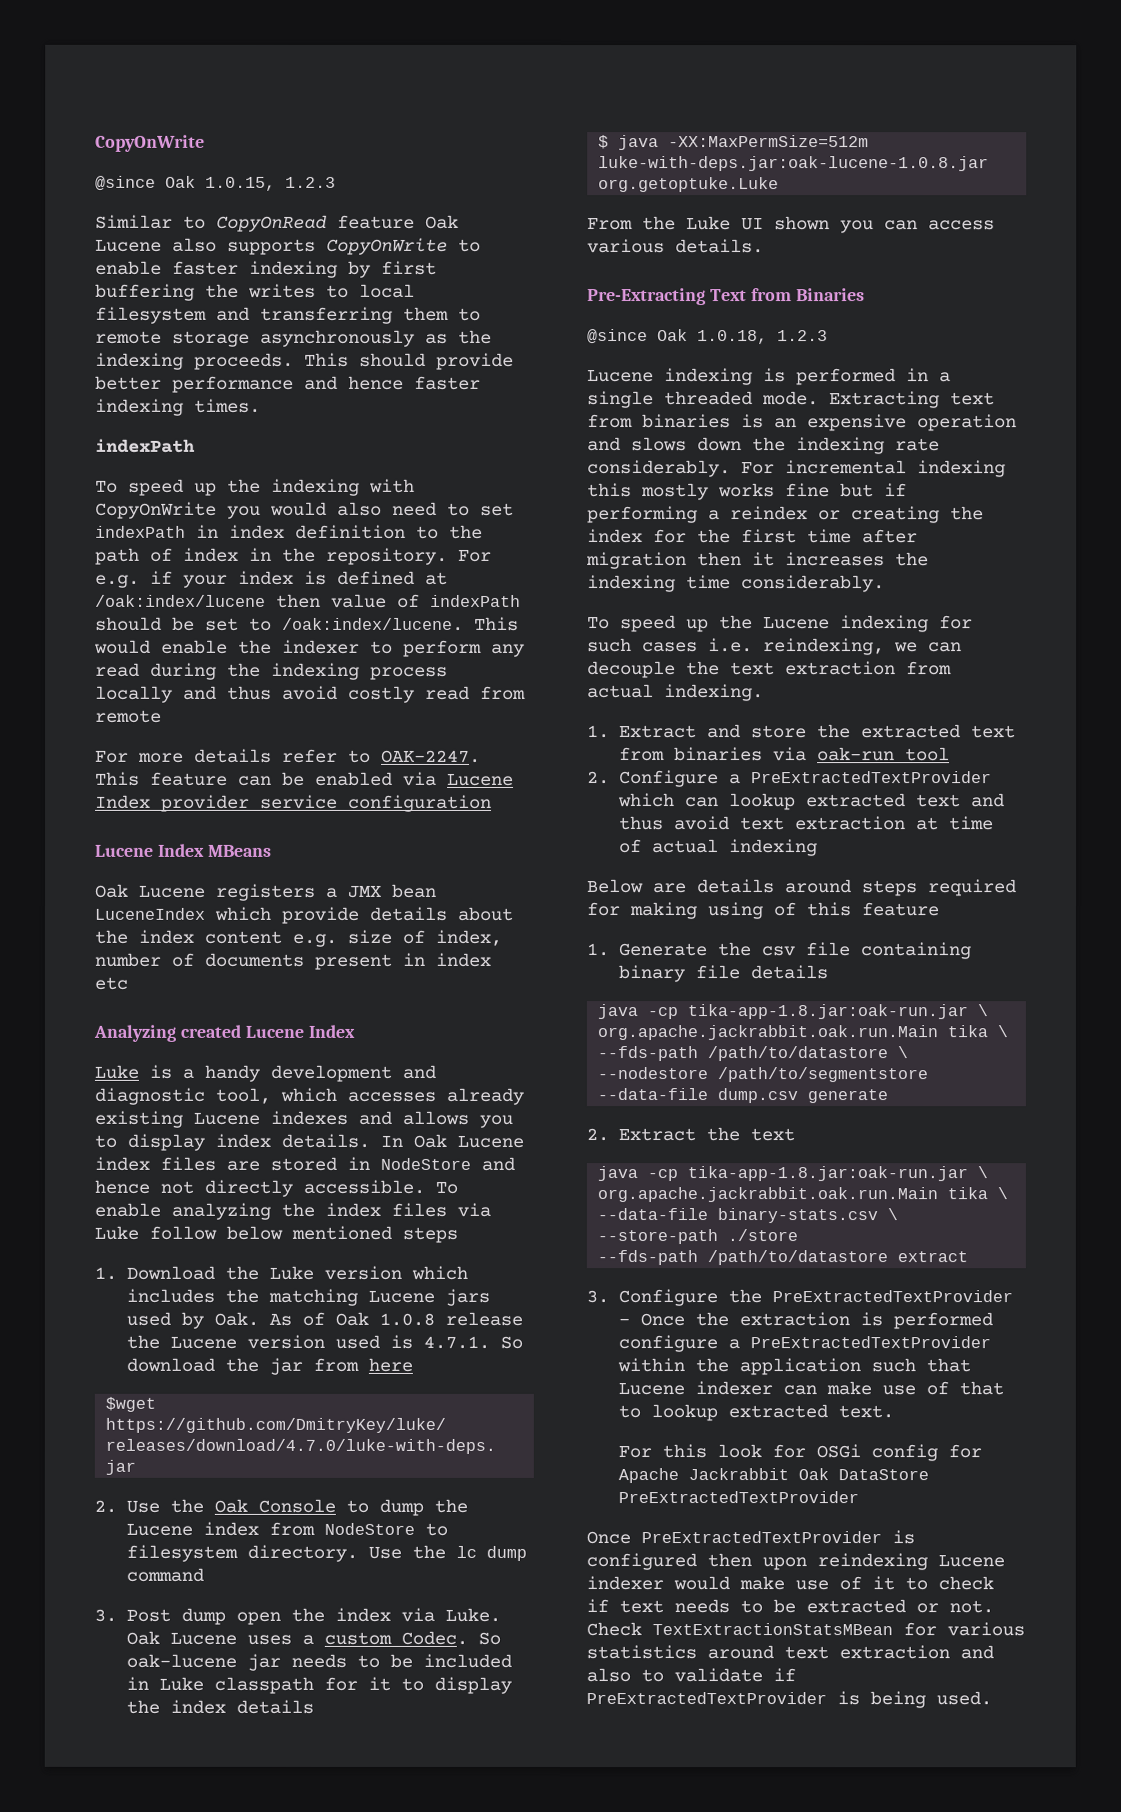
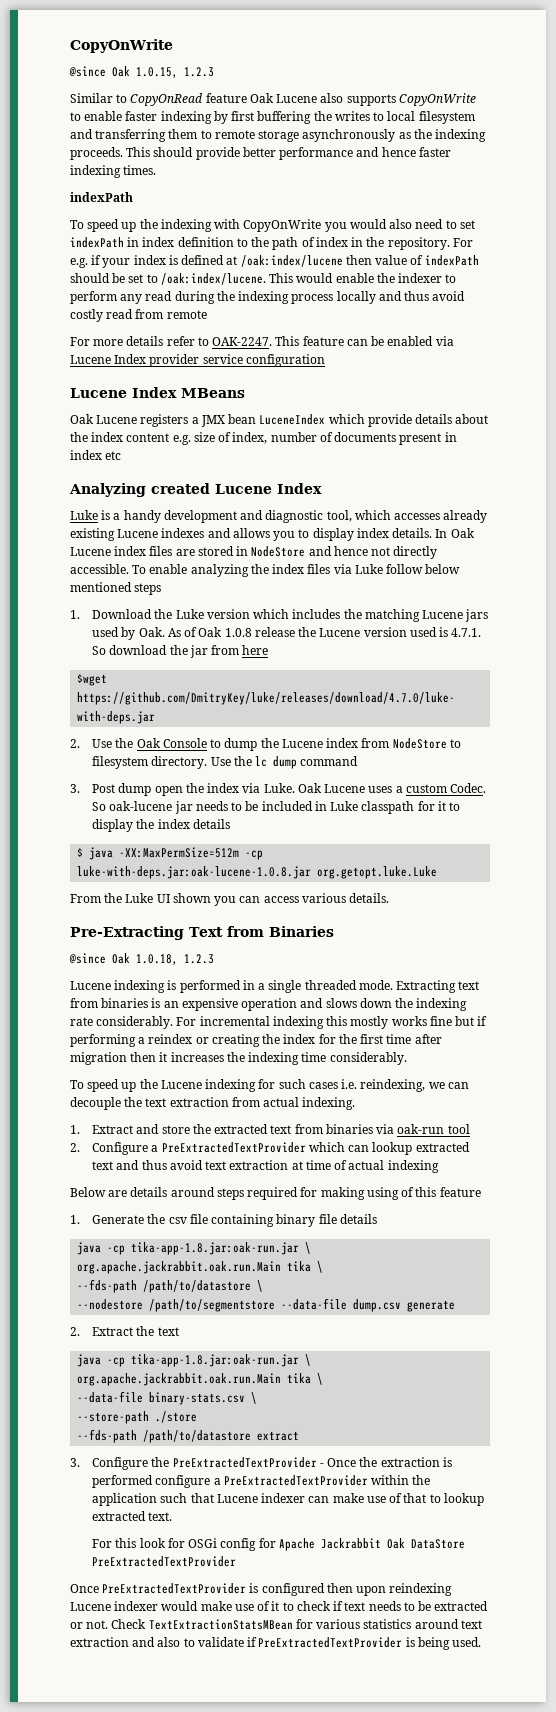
[598,156,990,172] [598,177,780,193] luke-with-deps.jar:oak-lucene-1.0.8.jar org.getoptuke.Luke -> [245,850,264,860] [77,866,438,879] -cp luke-with-deps.jar:oak-lucene-1.0.8.jar org.getopt.luke.Luke

